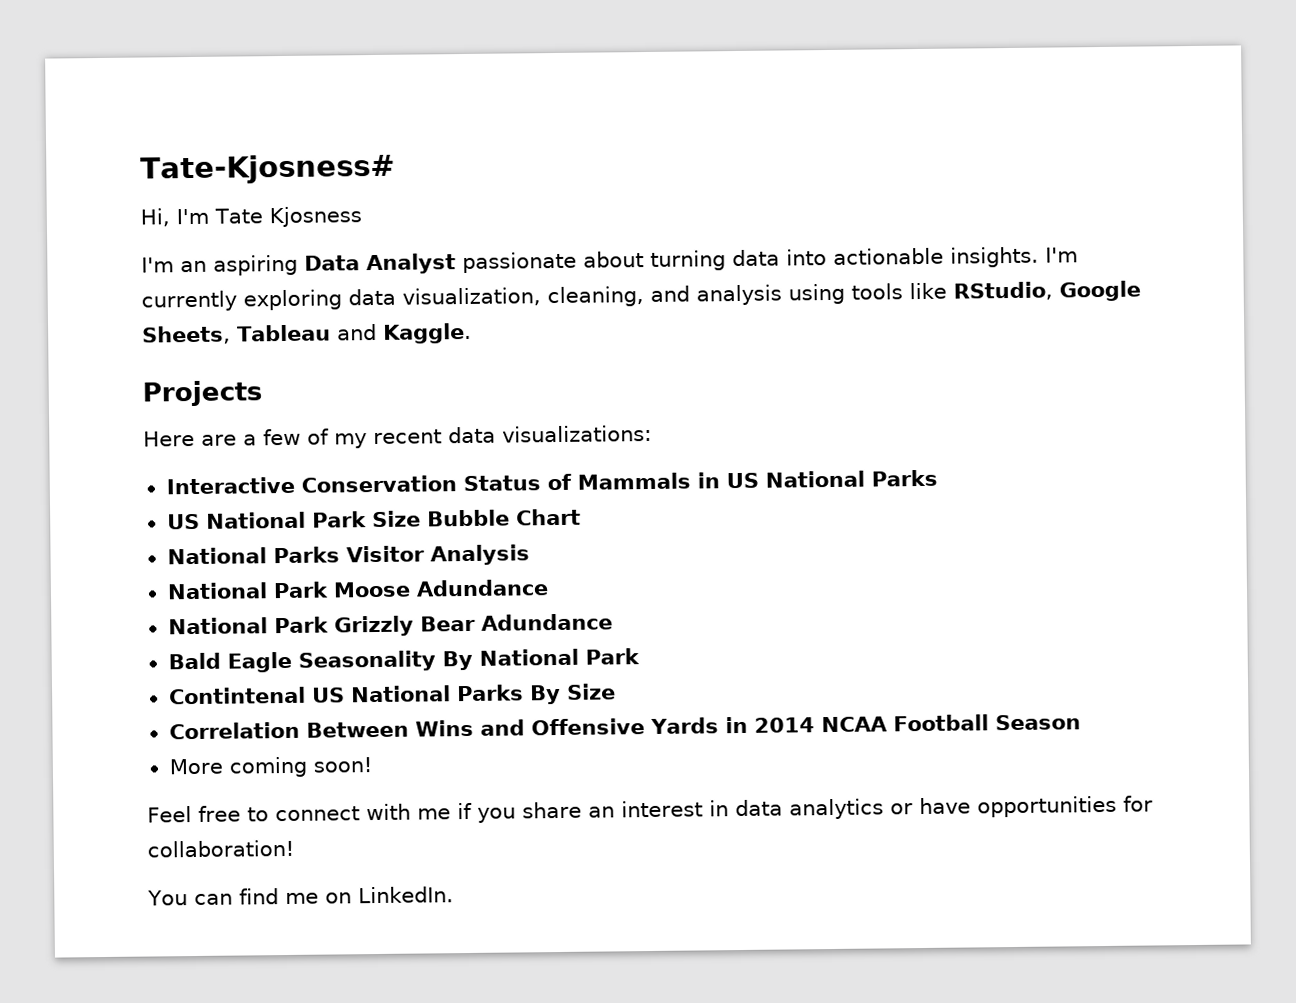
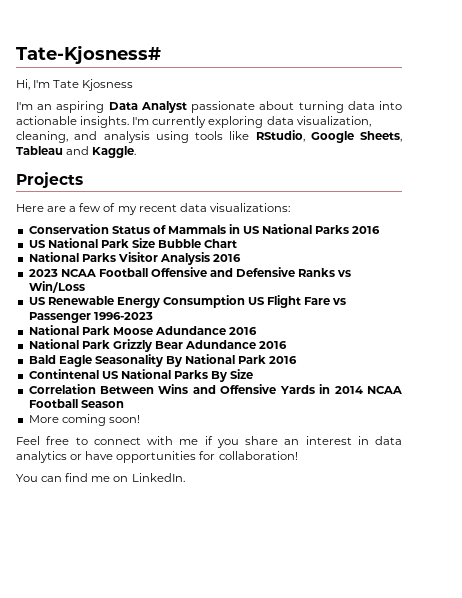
[165,476,295,495] Interactive -> (290, 207) none
(938, 478) none -> [352,226,381,234] 2016
(530, 555) none -> [213,254,242,262] [28,267,352,277] [28,281,85,293] [28,295,347,308] [28,312,153,323] 2016 // 2023 NCAA Football Offensive and Defensive Ranks vs Win/Loss // US Renewable Energy Consumption US Flight Fare vs Passenger 1996-2023
(549, 588) none -> [229,327,258,335] 2016
(613, 622) none -> [259,341,288,349] 2016
(640, 656) none -> [269,356,298,364] 2016

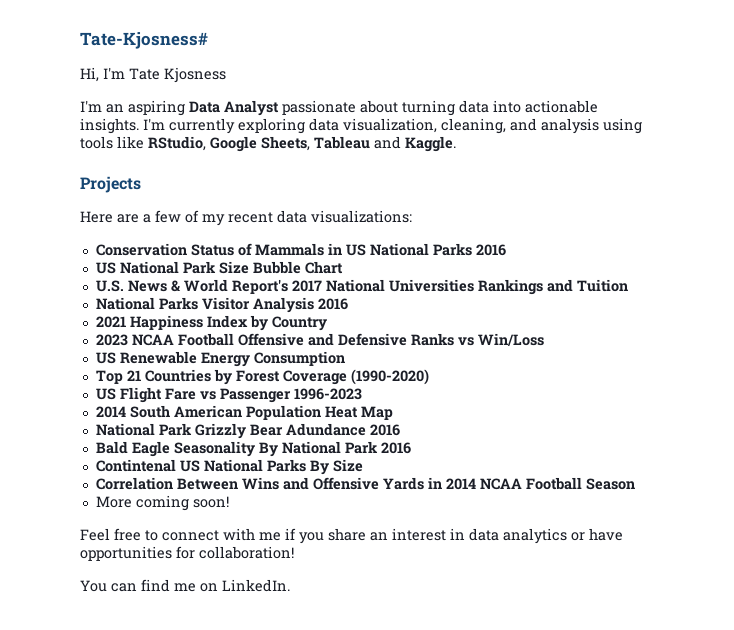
(238, 243) none -> [95,279,628,295] // U.S. News & World Report's 2017 National Universities Rankings and Tuition
(242, 258) none -> [95,315,327,331] // 2021 Happiness Index by Country
(245, 301) none -> [95,369,429,385] // Top 21 Countries by Forest Coverage (1990-2020) //
[28,325,258,335] National Park Moose Adundance 2016 -> [95,405,393,420] 2014 South American Population Heat Map

